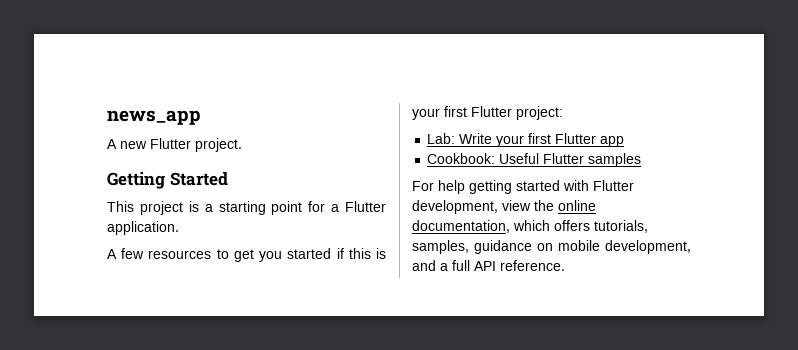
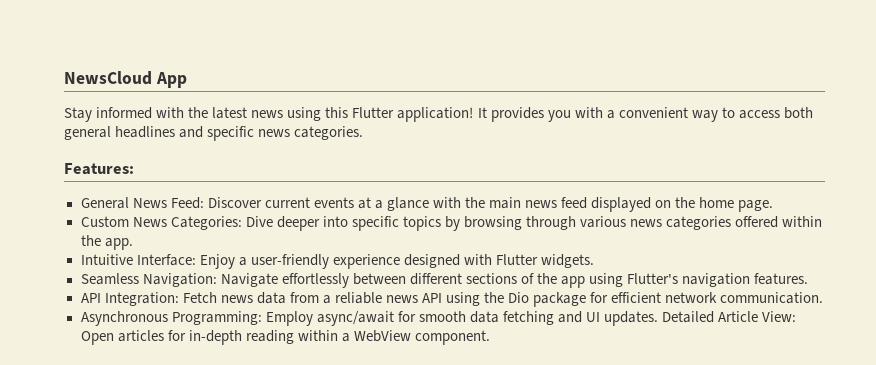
[107,110,201,125] [107,138,242,152] [107,172,228,189] [107,201,386,215] [107,221,179,235] [107,248,387,262] [412,106,563,120] [427,133,625,147] [427,153,642,167] [412,180,634,194] [412,200,596,214] [412,220,648,233] [412,240,691,254] [412,260,565,271] news_app // A new Flutter project. // Getting Started // This project is a starting point for a Flutter application. // A few resources to get you started if this is your first Flutter project: // Lab: Write your first Flutter app // Cookbook: Useful Flutter samples // For help getting started with Flutter development, view the online documentation, which offers tutorials, samples, guidance on mobile development, and a full API reference. -> [64,71,187,88] [64,107,813,122] [64,126,364,141] [64,163,134,175] [80,197,774,212] [80,216,823,231] [80,235,133,250] [80,254,594,269] [80,273,809,288] [80,292,824,307] [80,311,797,326] [80,330,490,345] NewsCloud App // Stay informed with the latest news using this Flutter application! It provides you with a convenient way to access both general headlines and specific news categories. // Features: // General News Feed: Discover current events at a glance with the main news feed displayed on the home page. // Custom News Categories: Dive deeper into specific topics by browsing through various news categories offered within the app. // Intuitive Interface: Enjoy a user-friendly experience designed with Flutter widgets. // Seamless Navigation: Navigate effortlessly between different sections of the app using Flutter's navigation features. // API Integration: Fetch news data from a reliable news API using the Dio package for efficient network communication. // Asynchronous Programming: Employ async/await for smooth data fetching and UI updates. Detailed Article View: Open articles for in-depth reading within a WebView component.

